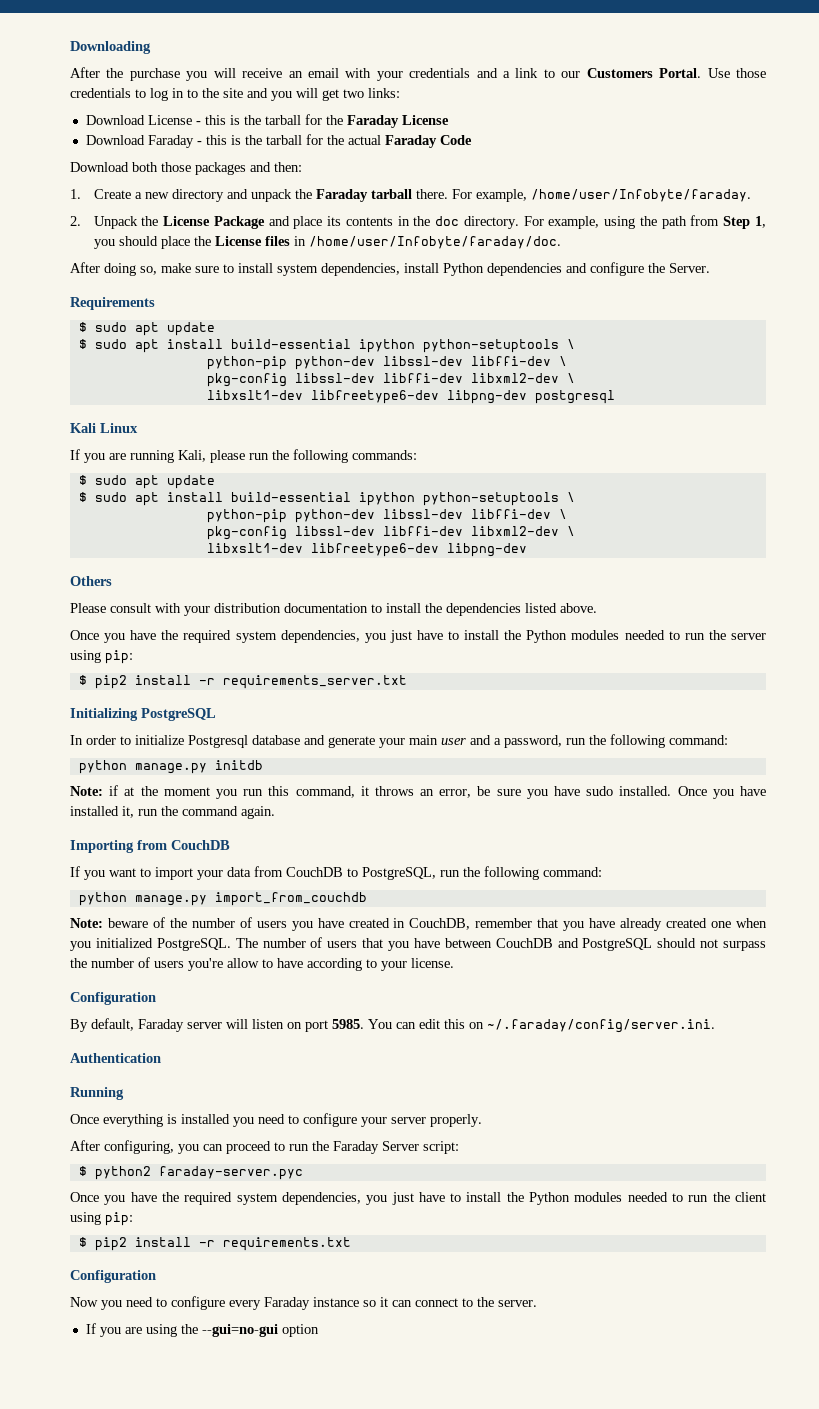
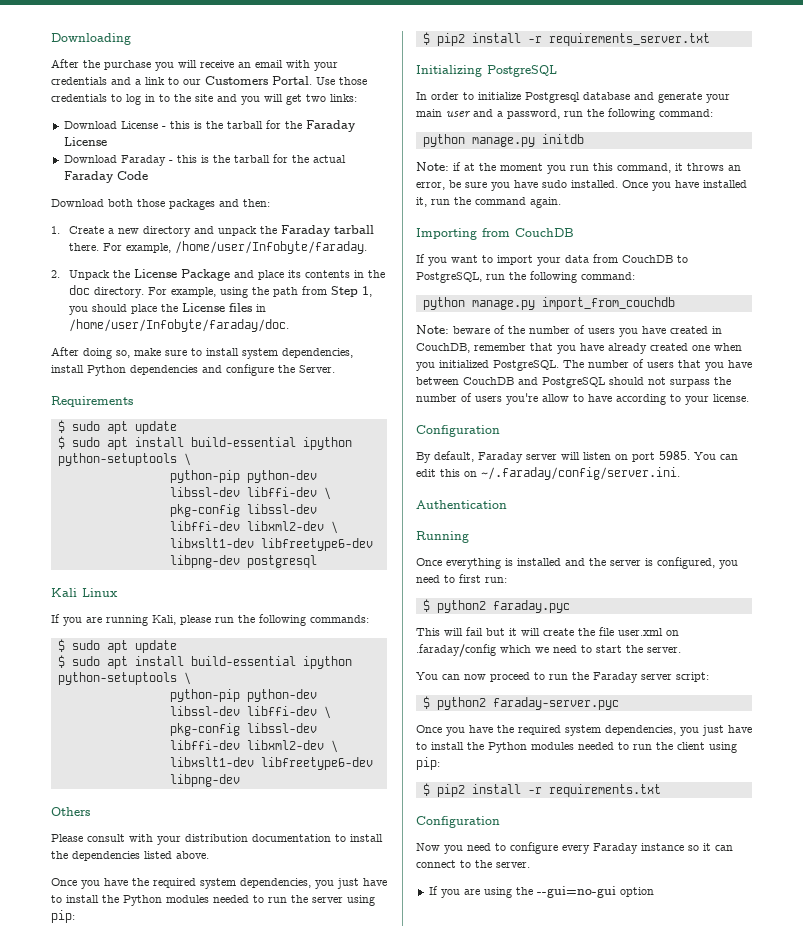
[233,1113,482,1127] [70,1140,223,1154] you need to configure your server properly. // After configuring, you can -> [565,557,738,569] [416,574,507,583] [422,599,570,613] [416,627,679,636] [416,644,681,657] [416,672,486,680] and the server is configured, you need to first run: // $ python2 faraday.pyc // This will fail but it will create the file user.xml on .faraday/config which we need to start the server. // You can now
[382,1141,419,1151] Server -> [641,674,672,680] server

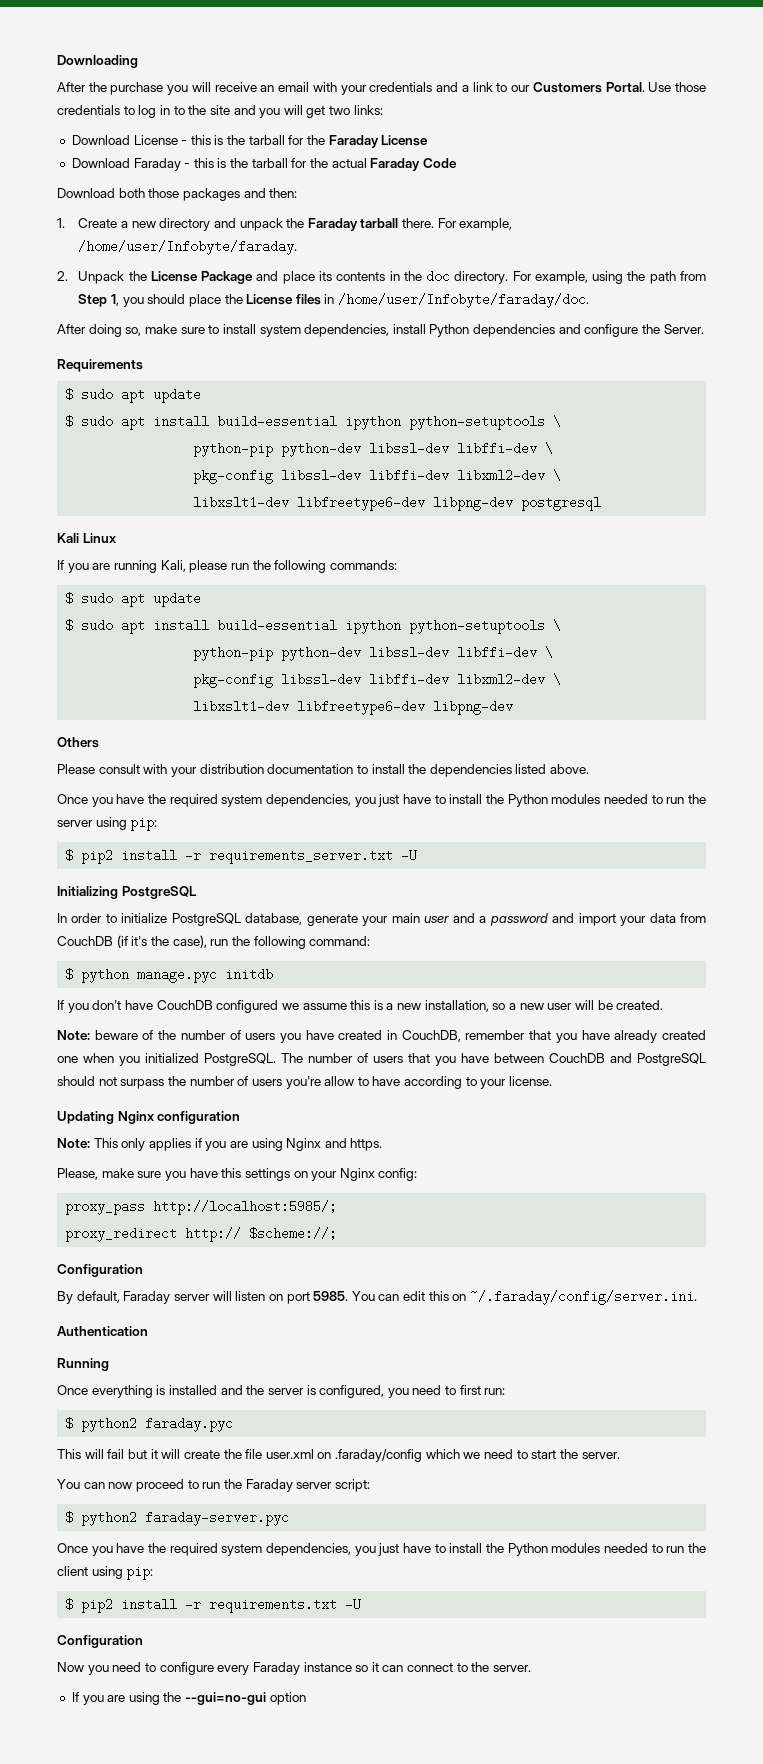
(710, 39) none -> [401,849,418,862] -U
[525,92,654,103] Postgresql database and -> [171,913,303,926] PostgreSQL database,
[507,108,713,120] [422,134,584,147] [416,162,741,174] [416,180,747,191] [416,197,561,208] [416,228,574,240] [416,254,688,266] [416,271,635,283] [422,297,675,310] password, run the following command: // python manage.py initdb // Note: if at the moment you run this command, it throws an error, be sure you have sudo installed. Once you have installed it, run the command again. // Importing from CouchDB // If you want to import your data from CouchDB to PostgreSQL, run the following command: // python manage.py import_from_couchdb -> [489,913,707,926] [57,935,371,949] [65,968,274,983] [57,1000,664,1013] password and import your data from CouchDB (if it's the case), run the following command: // $ python manage.pyc initdb // If you don't have CouchDB configured we assume this is a new installation, so a new user will be created.
(749, 398) none -> [57,1111,241,1124] [57,1138,383,1151] [57,1168,418,1181] [65,1200,338,1215] [65,1227,338,1242] // Updating Nginx configuration // Note: This only applies if you are using Nginx and https. // Please, make sure you have this settings on your Nginx config: // proxy_pass http://localhost:5985/; // proxy_redirect http:// $scheme://;
(661, 790) none -> [345,1598,362,1611] -U

